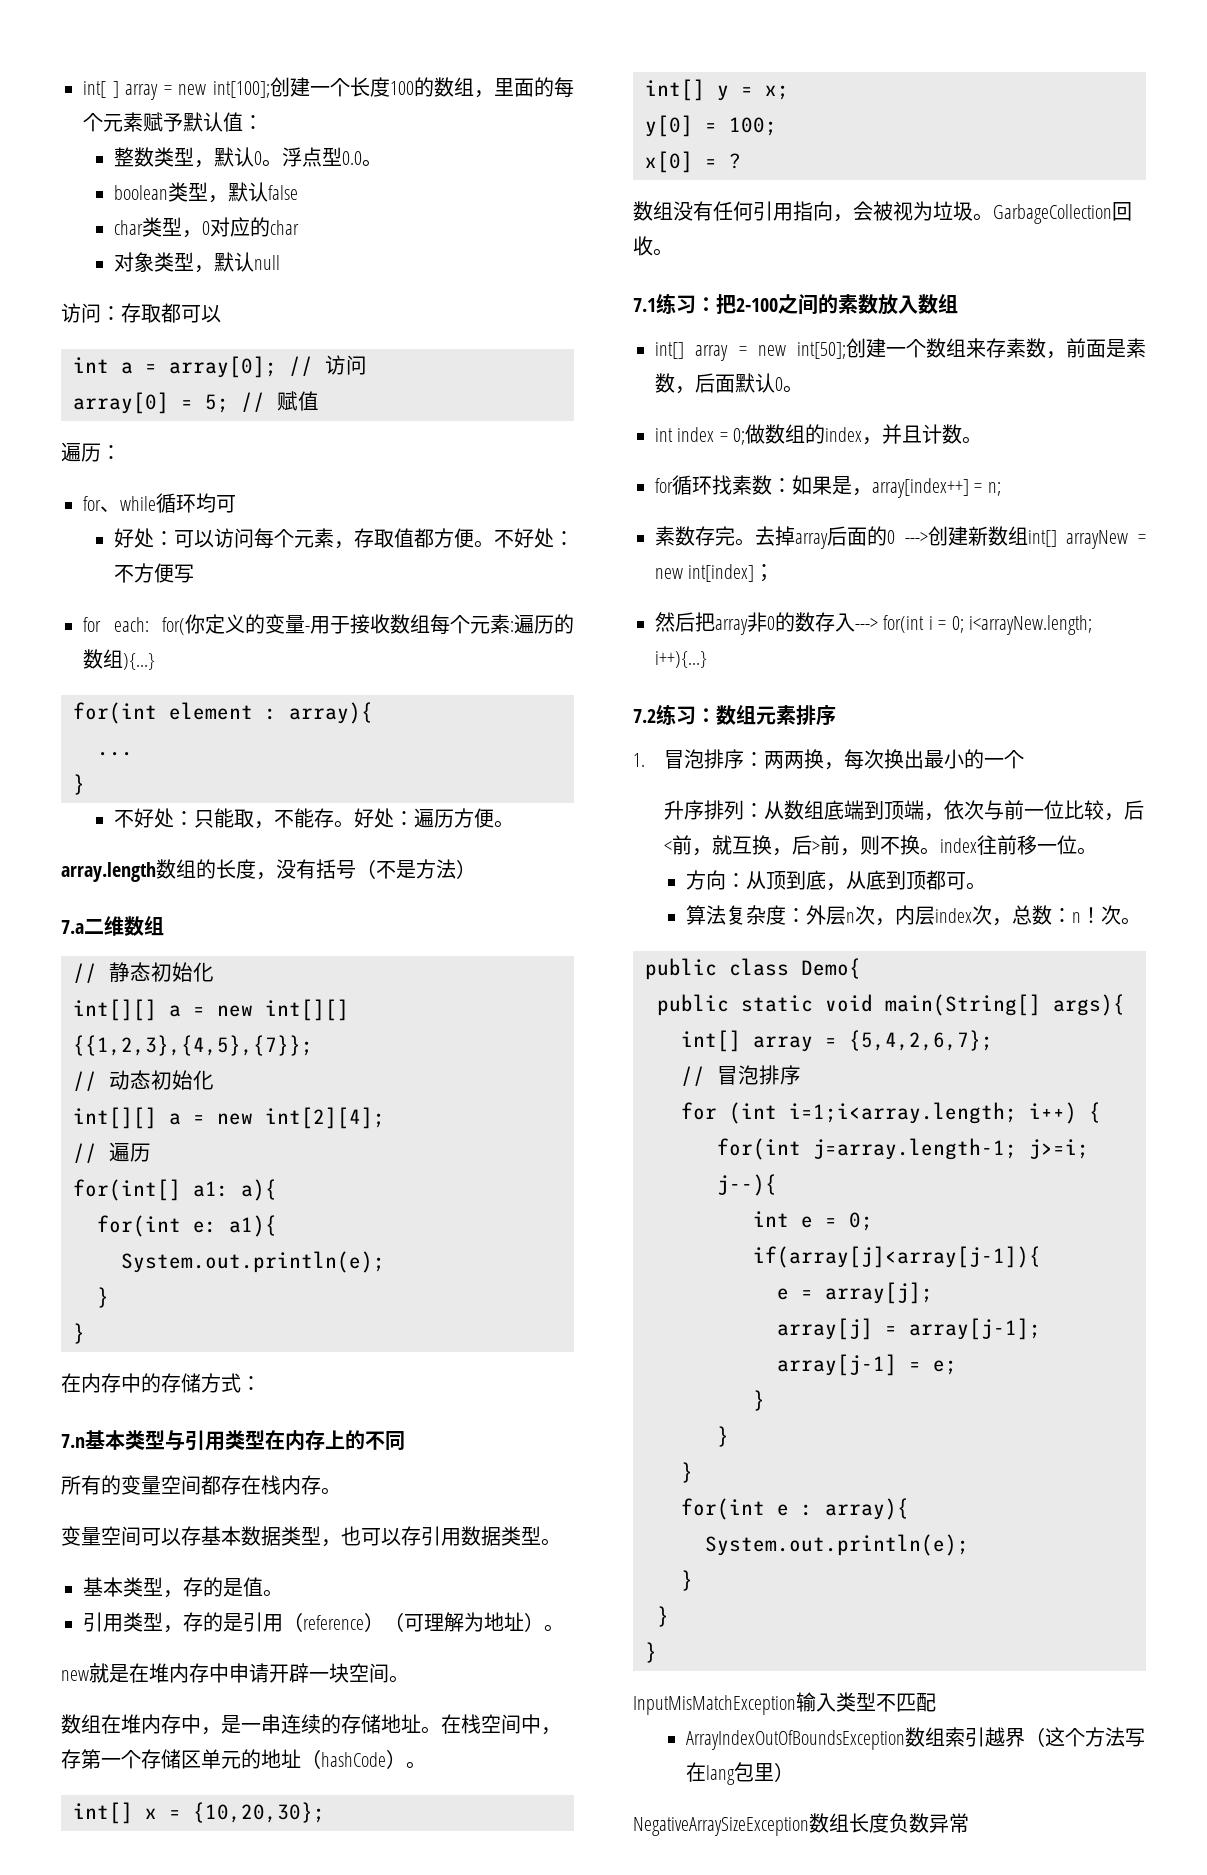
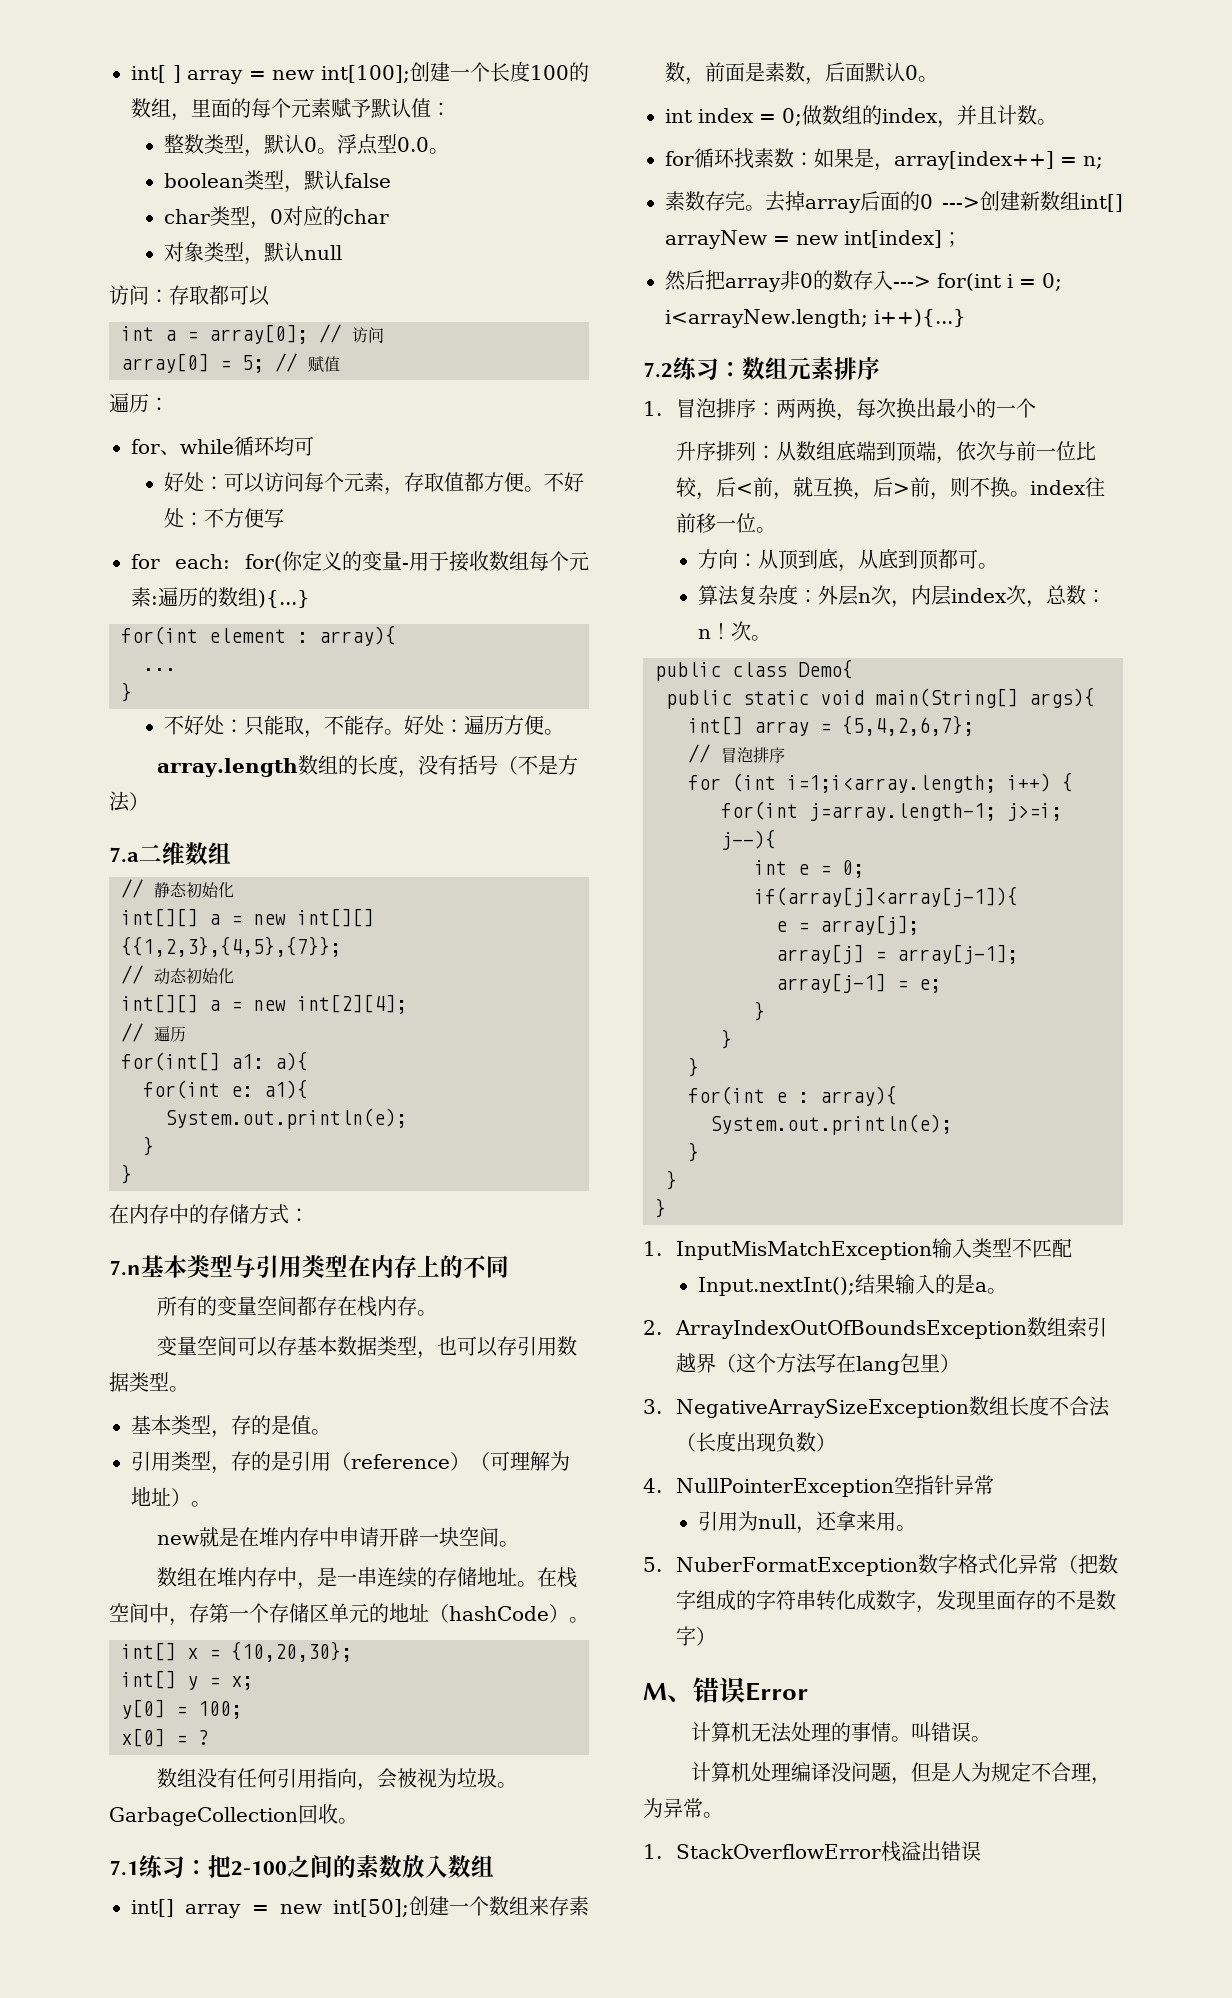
(657, 1652) none -> [643,1241,662,1256] 1.
(936, 1702) none -> [698,1274,1008,1296] [643,1320,662,1335] Input.nextInt();结果输入的是a。 // 2.
(794, 1772) none -> [643,1399,662,1414] 3.
[889,1813,969,1833] 负数异常 -> [1049,1396,1111,1417] [676,1431,837,1453] [643,1475,995,1497] [698,1511,917,1534] [643,1554,1119,1576] [676,1590,1117,1613] [676,1626,717,1646] [643,1677,808,1703] [690,1722,991,1743] [690,1762,1111,1785] [643,1798,723,1818] [643,1841,982,1862] 不合法（长度出现负数） // 4. NullPointerException空指针异常 // 引用为null，还拿来用。 // 5. NuberFormatException数字格式化异常（把数字组成的字符串转化成数字，发现里面存的不是数字） // M、错误Error // 计算机无法处理的事情。叫错误。 // 计算机处理编译没问题，但是人为规定不合理，为异常。 // 1. StackOverflowError栈溢出错误

